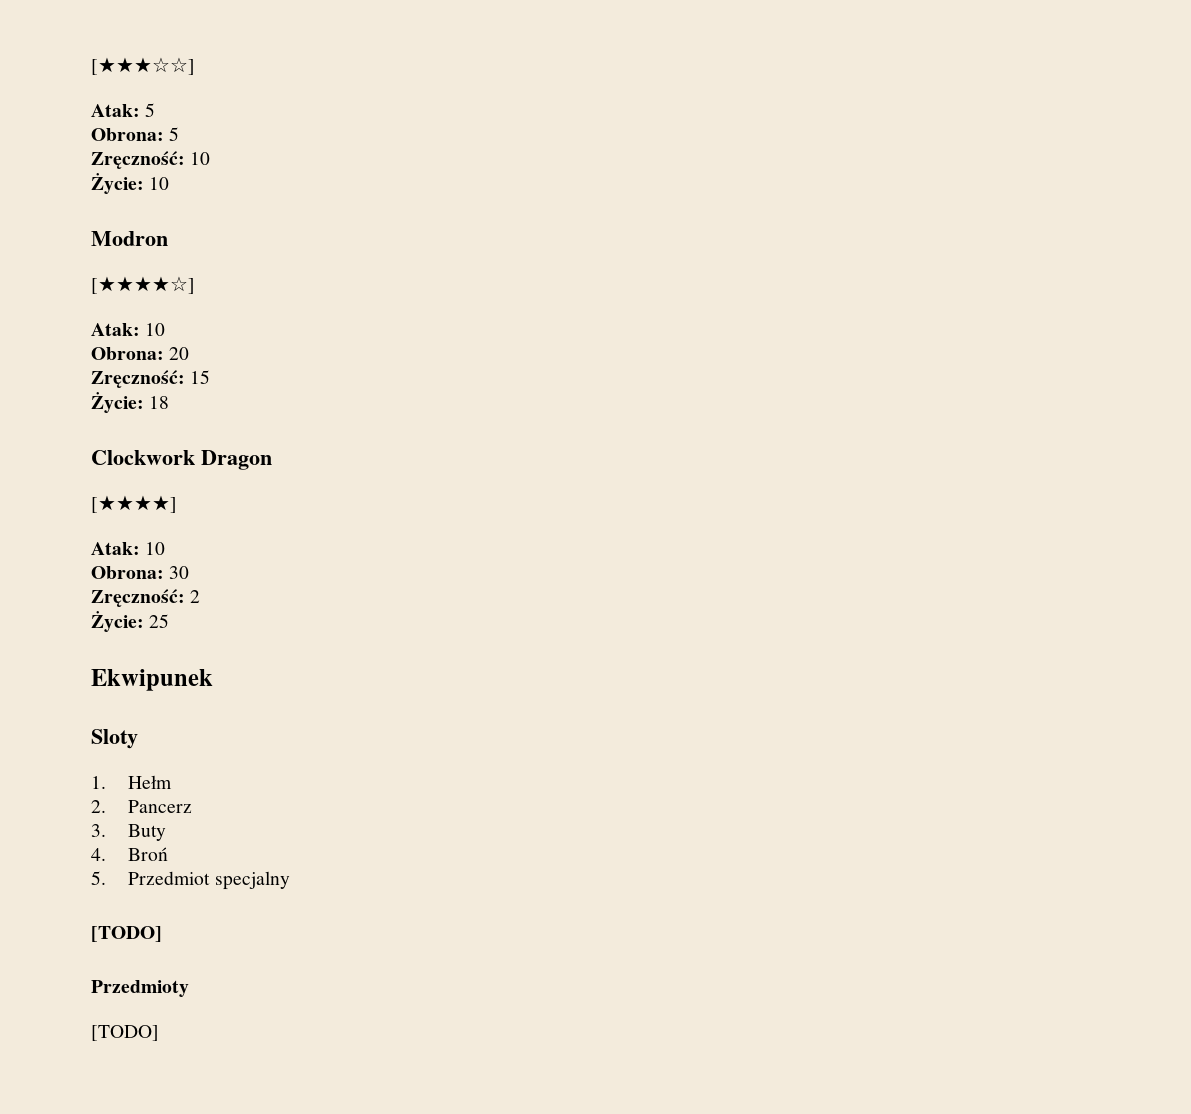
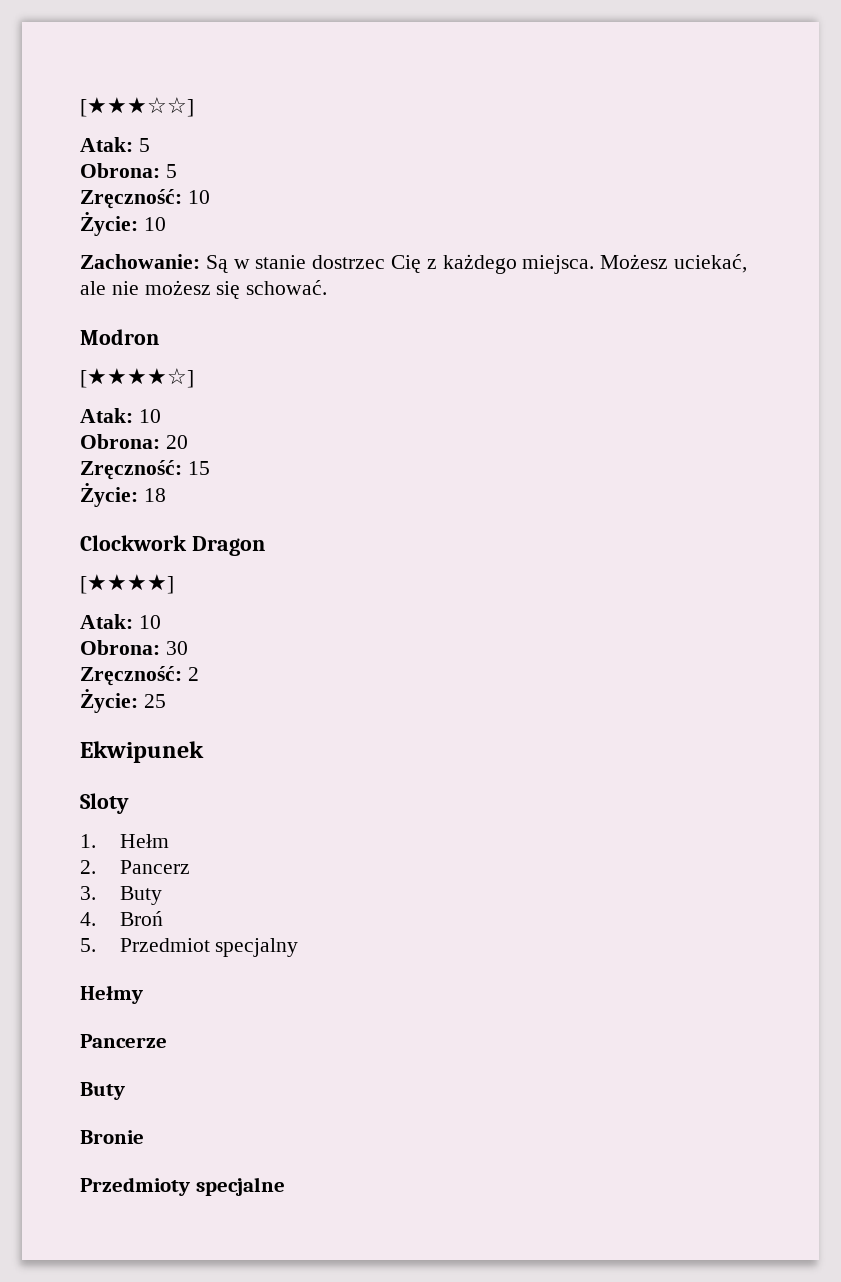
(170, 183) none -> [80,254,748,274] [80,280,328,299] // Zachowanie: Są w stanie dostrzec Cię z każdego miejsca. Możesz uciekać, ale nie możesz się schować.
[91,926,162,942] [TODO] -> [80,985,143,1004] [80,1034,167,1048] [80,1082,125,1100] [80,1130,144,1144] Hełmy // Pancerze // Buty // Bronie
[91,1025,159,1041] // [TODO] -> [195,1177,285,1196] specjalne

